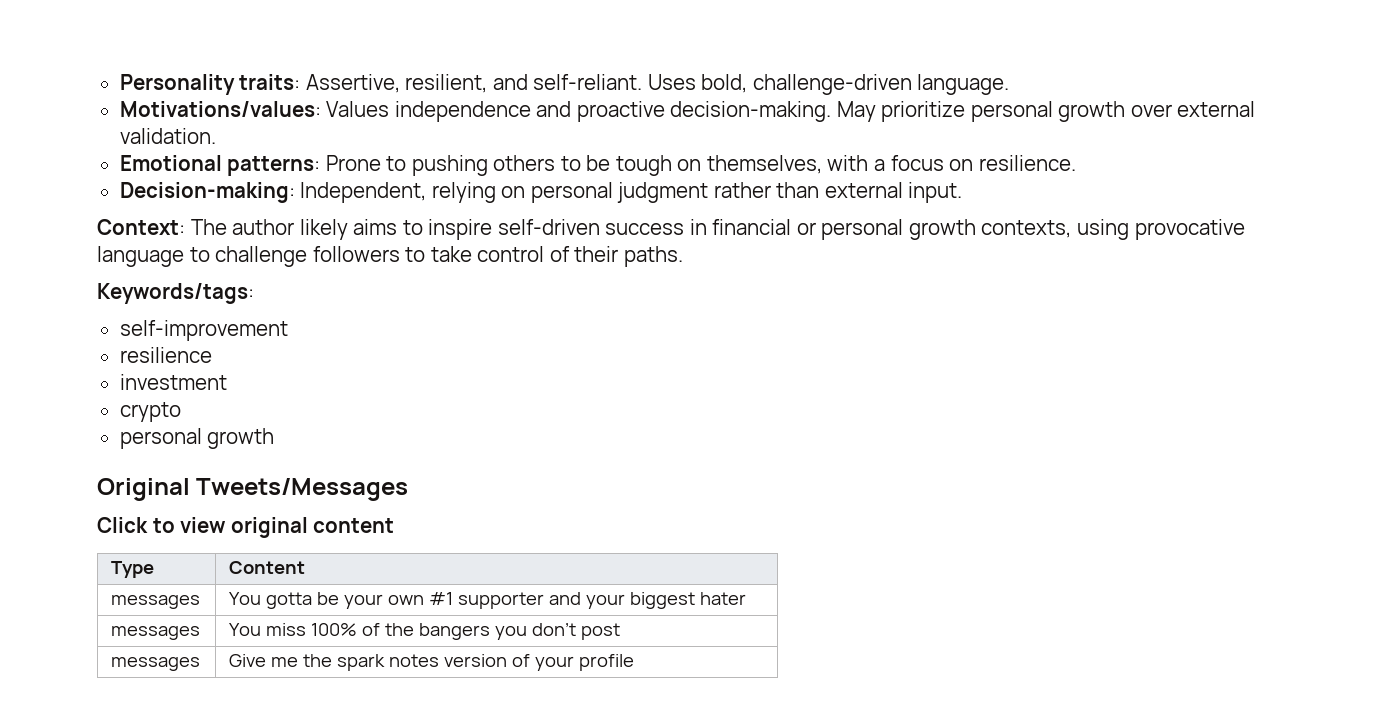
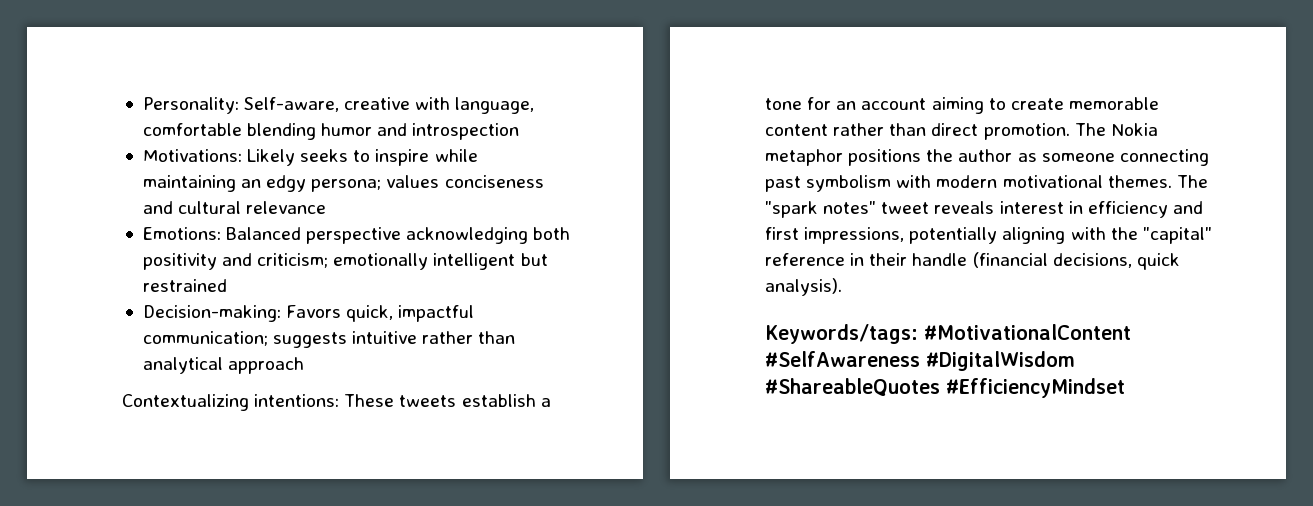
[119,74,1010,95] [119,101,1256,122] [119,128,216,144] [119,155,1076,176] [119,182,963,203] [97,219,1245,240] [97,246,683,267] [97,283,254,304] [119,320,288,341] [119,347,212,363] [119,374,227,390] [119,402,181,422] [119,428,275,449] [97,478,409,501] [97,517,395,538] [111,561,155,578] [229,561,306,574] [111,595,201,609] [229,592,747,609] [111,626,201,640] [229,623,621,640] [111,657,201,671] [229,654,635,671] Personality traits: Assertive, resilient, and self-reliant. Uses bold, challenge-driven language. // Motivations/values: Values independence and proactive decision-making. May prioritize personal growth over external validation. // Emotional patterns: Prone to pushing others to be tough on themselves, with a focus on resilience. // Decision-making: Independent, relying on personal judgment rather than external input. // Context: The author likely aims to inspire self-driven success in financial or personal growth contexts, using provocative language to challenge followers to take control of their paths. // Keywords/tags: // self-improvement // resilience // investment // crypto // personal growth // Original Tweets/Messages // Click to view original content // Type | Content // messages | You gotta be your own #1 supporter and your biggest hater // messages | You miss 100% of the bangers you don’t post // messages | Give me the spark notes version of your profile -> [142,97,535,114] [142,123,520,140] [142,149,478,166] [142,175,544,192] [142,201,327,214] [142,227,571,244] [142,253,548,270] [142,279,227,292] [142,305,475,322] [142,331,516,348] [142,357,305,374] [122,394,551,411] [765,97,1159,114] [765,123,1158,140] [765,149,1209,166] [765,175,1208,192] [765,201,1203,218] [765,227,1212,244] [765,252,1180,270] [765,278,842,296] [765,324,1131,344] [765,351,1075,371] [765,378,1125,398] Personality: Self-aware, creative with language, comfortable blending humor and introspection // Motivations: Likely seeks to inspire while maintaining an edgy persona; values conciseness and cultural relevance // Emotions: Balanced perspective acknowledging both positivity and criticism; emotionally intelligent but restrained // Decision-making: Favors quick, impactful communication; suggests intuitive rather than analytical approach // Contextualizing intentions: These tweets establish a tone for an account aiming to create memorable content rather than direct promotion. The Nokia metaphor positions the author as someone connecting past symbolism with modern motivational themes. The "spark notes" tweet reveals interest in efficiency and first impressions, potentially aligning with the "capital" reference in their handle (financial decisions, quick analysis). // Keywords/tags: #MotivationalContent #SelfAwareness #DigitalWisdom #ShareableQuotes #EfficiencyMindset

